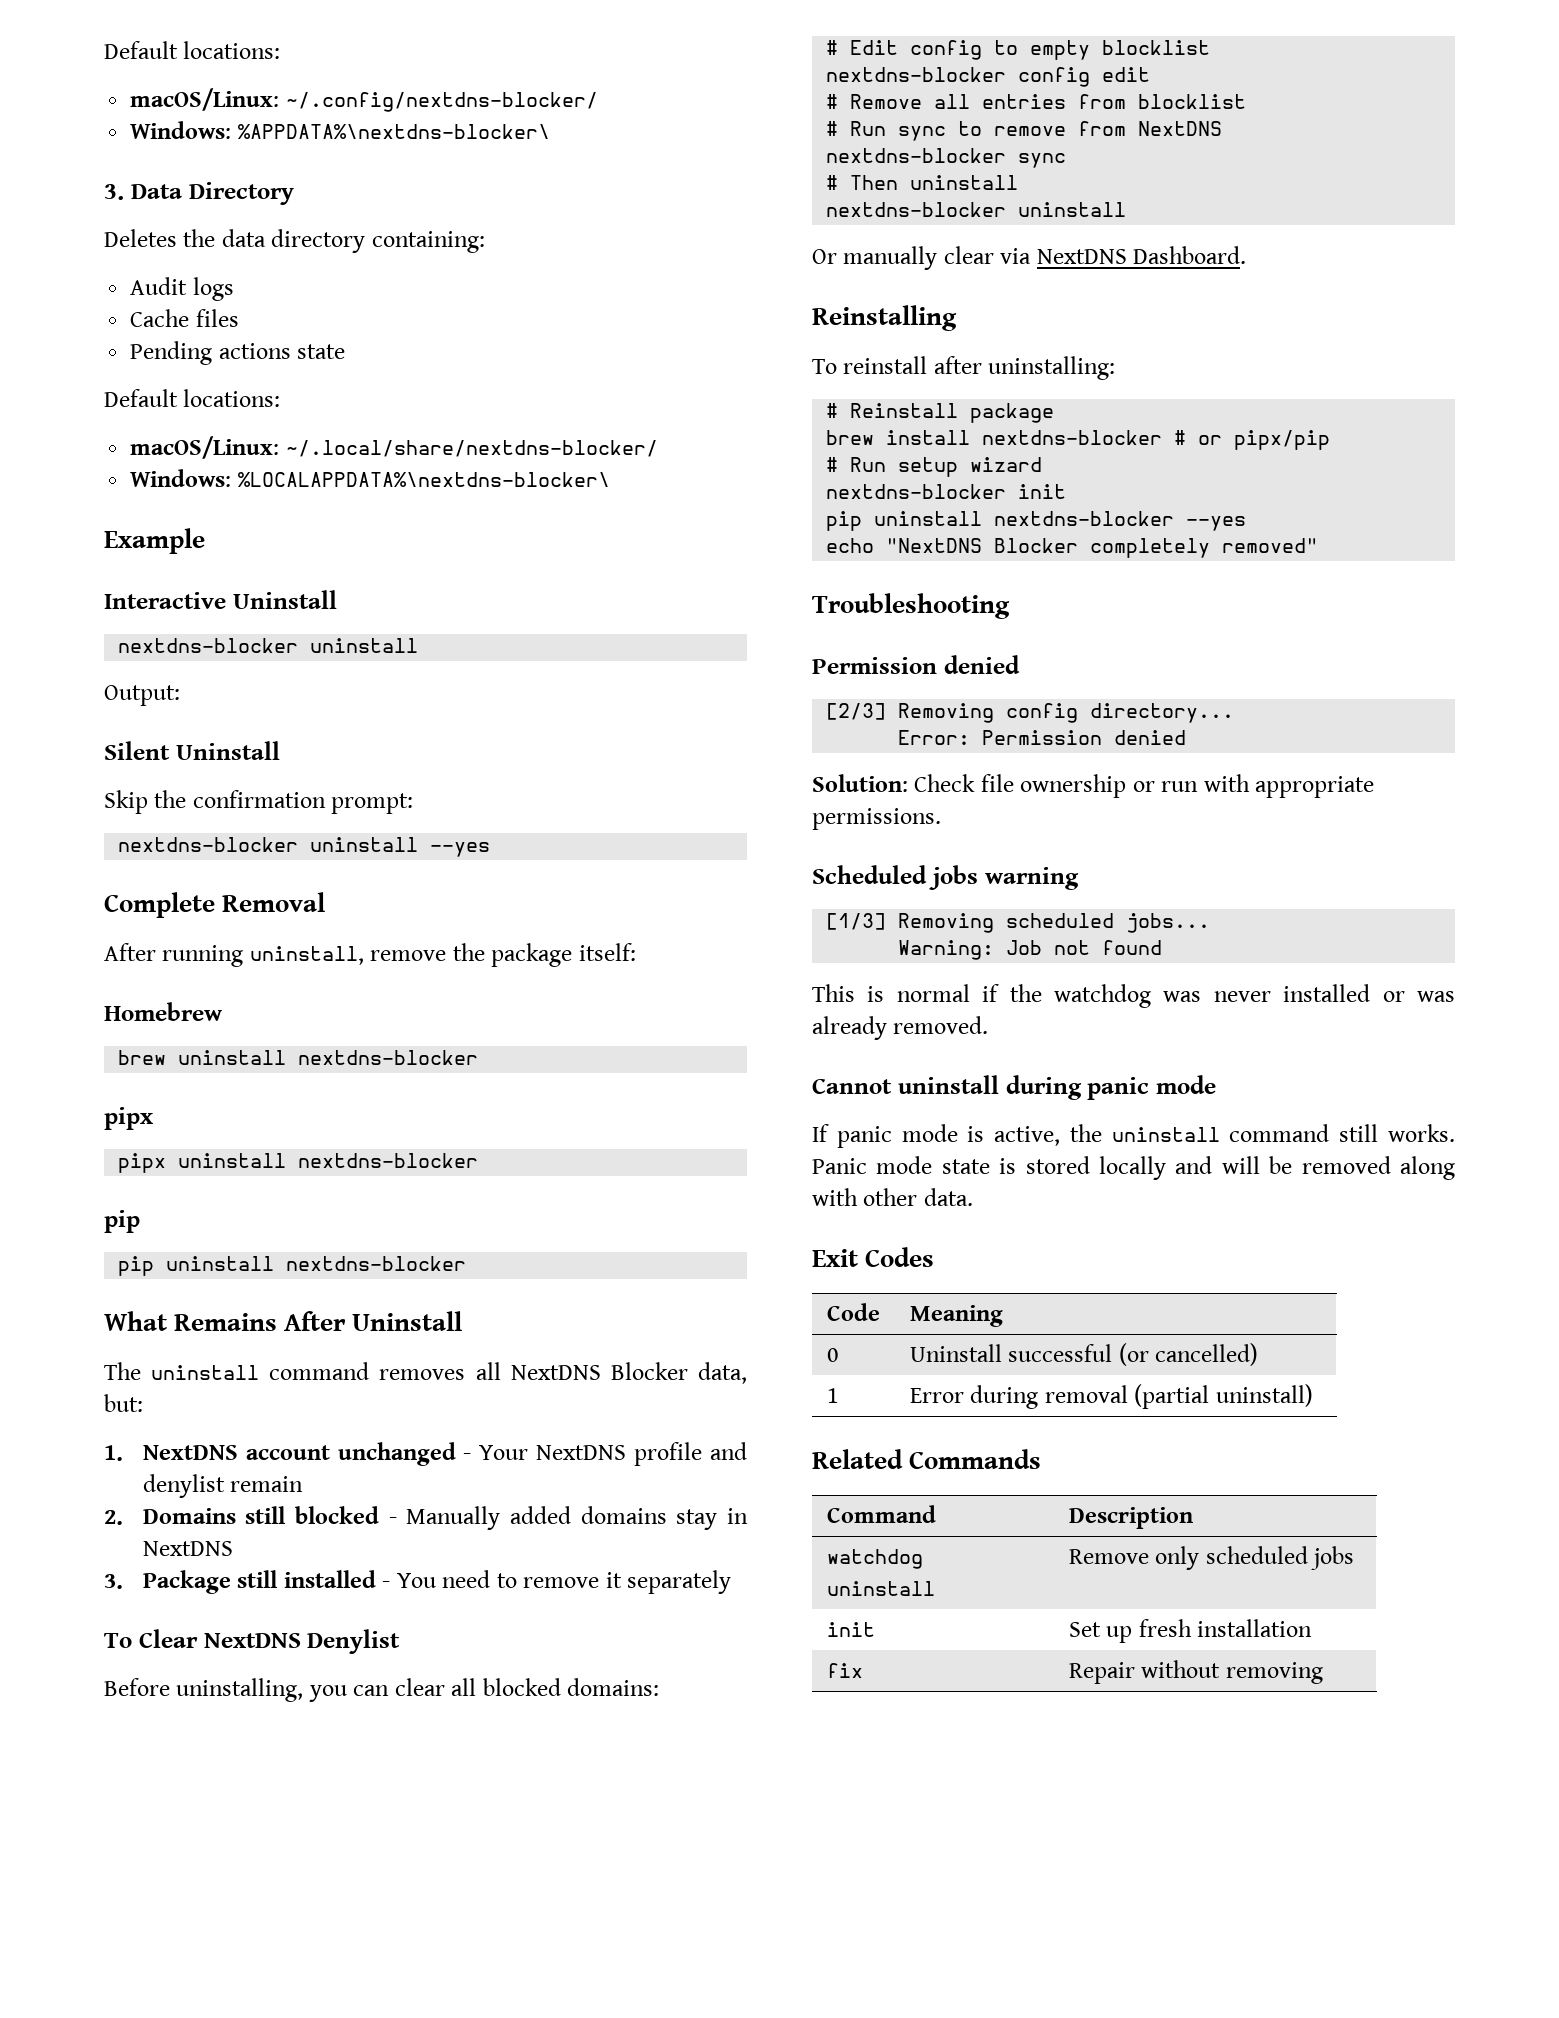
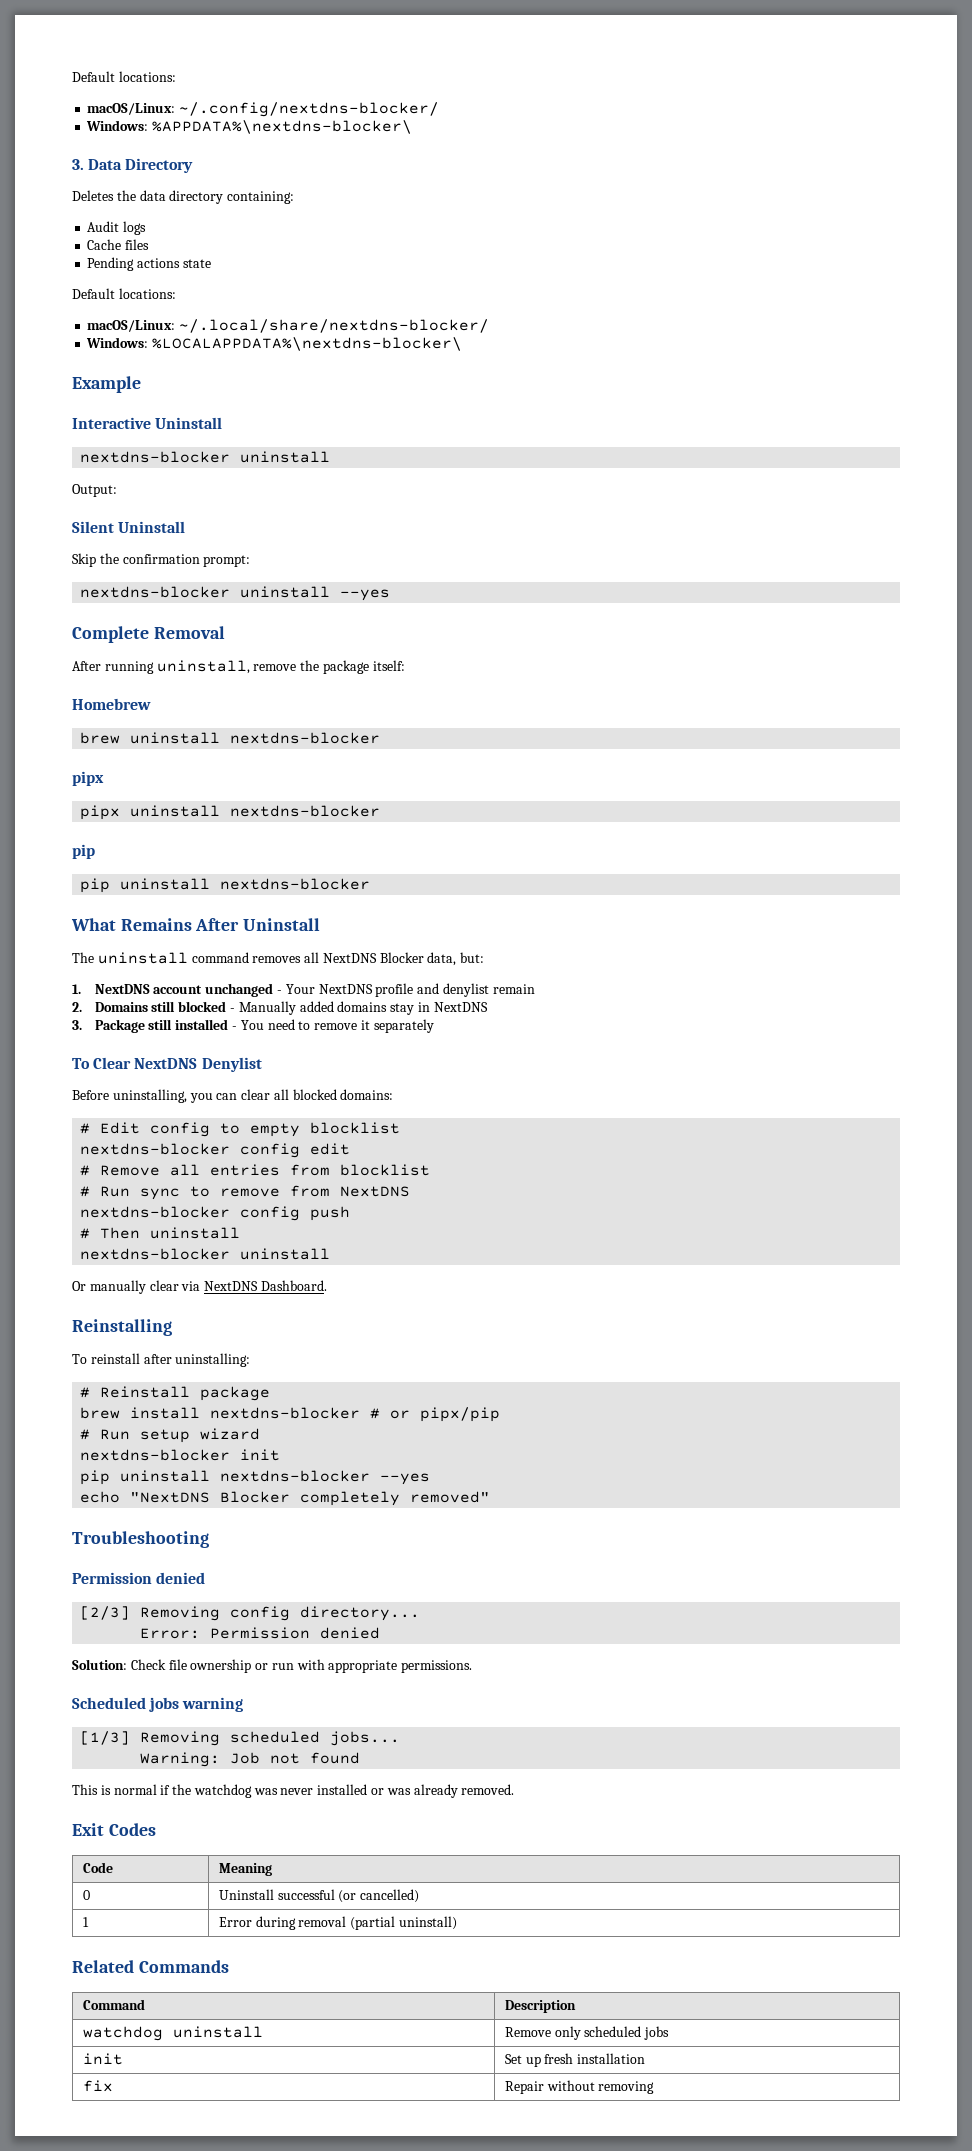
[1018,153,1067,168] sync -> [240,1206,351,1221] config push
[812,1075,1216,1100] [812,1124,1455,1148] [812,1156,1455,1180] [812,1188,973,1206] // Cannot uninstall during panic mode // If panic mode is active, the uninstall command still works. Panic mode state is stored locally and will be removed along with other data. -> (515, 1789) none

